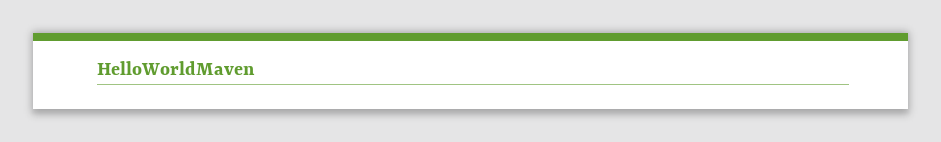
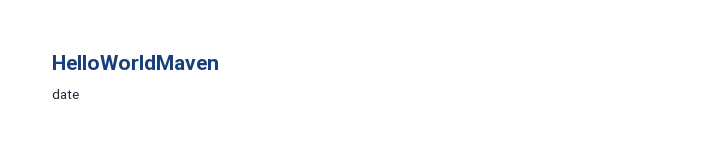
(255, 68) none -> [52,89,79,99] // date

